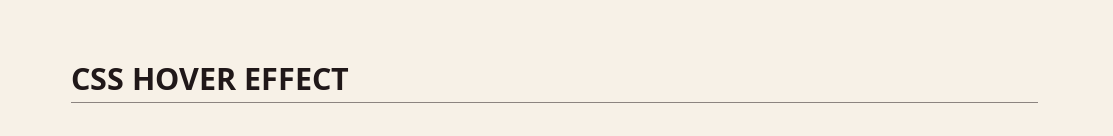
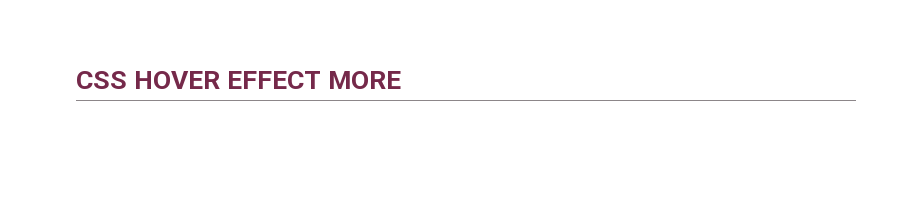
(350, 79) none -> [328,71,402,89] MORE

